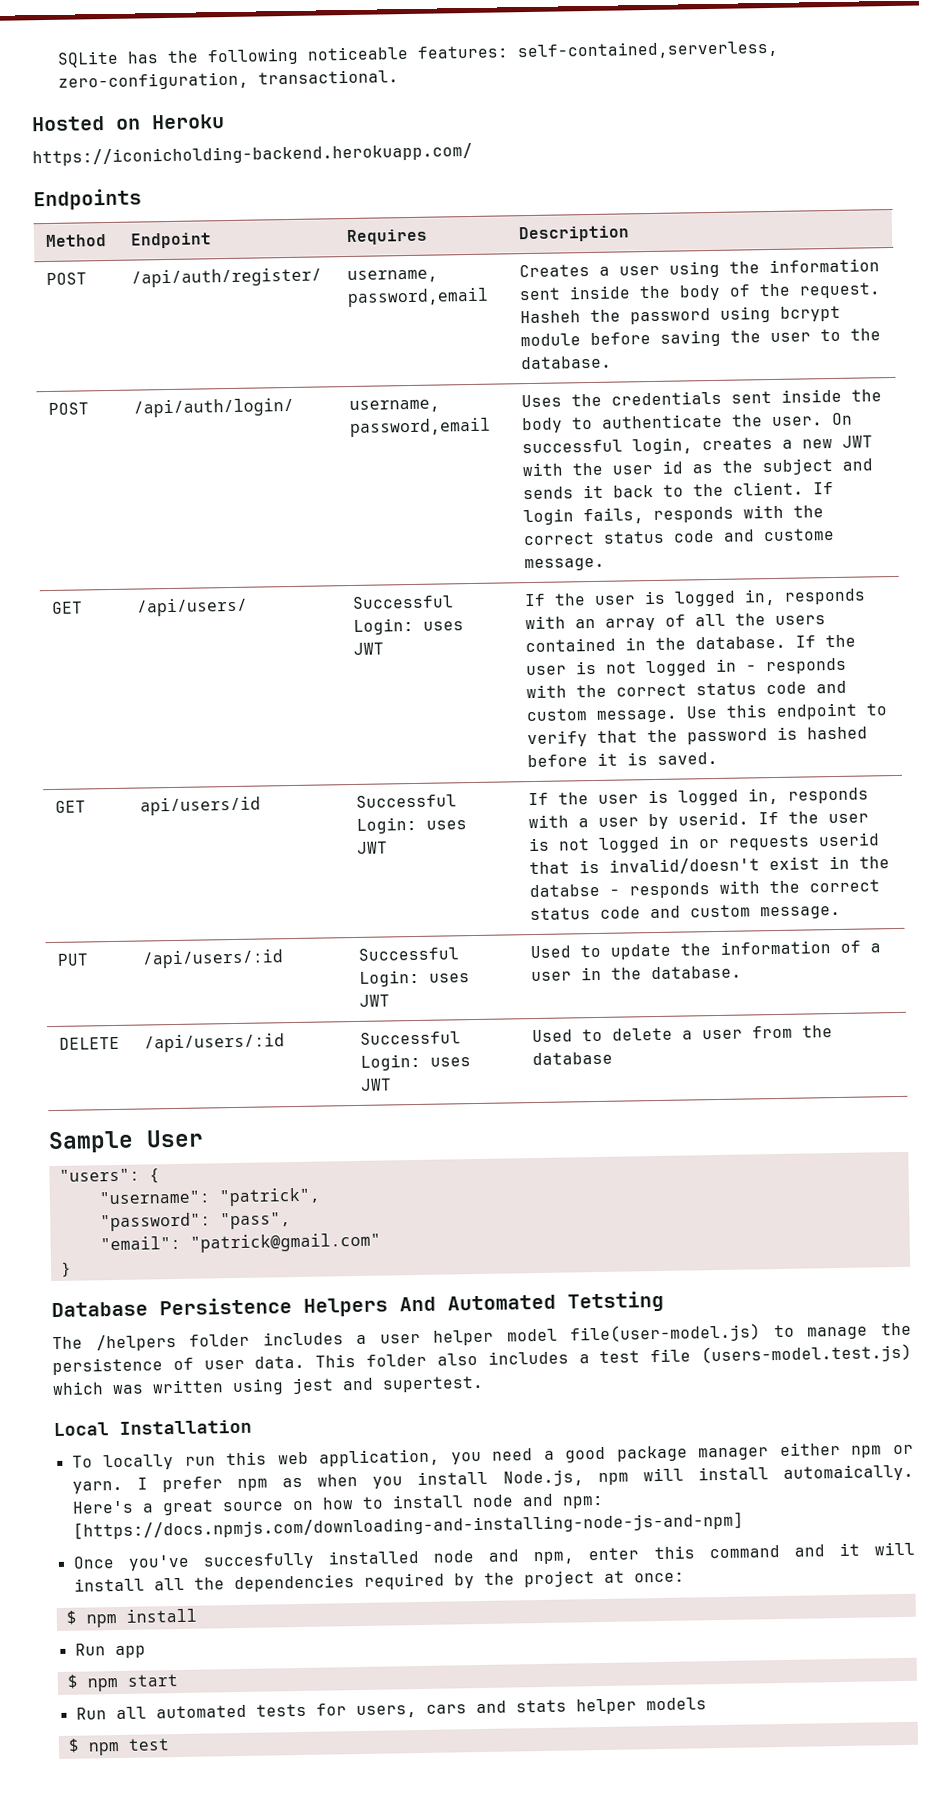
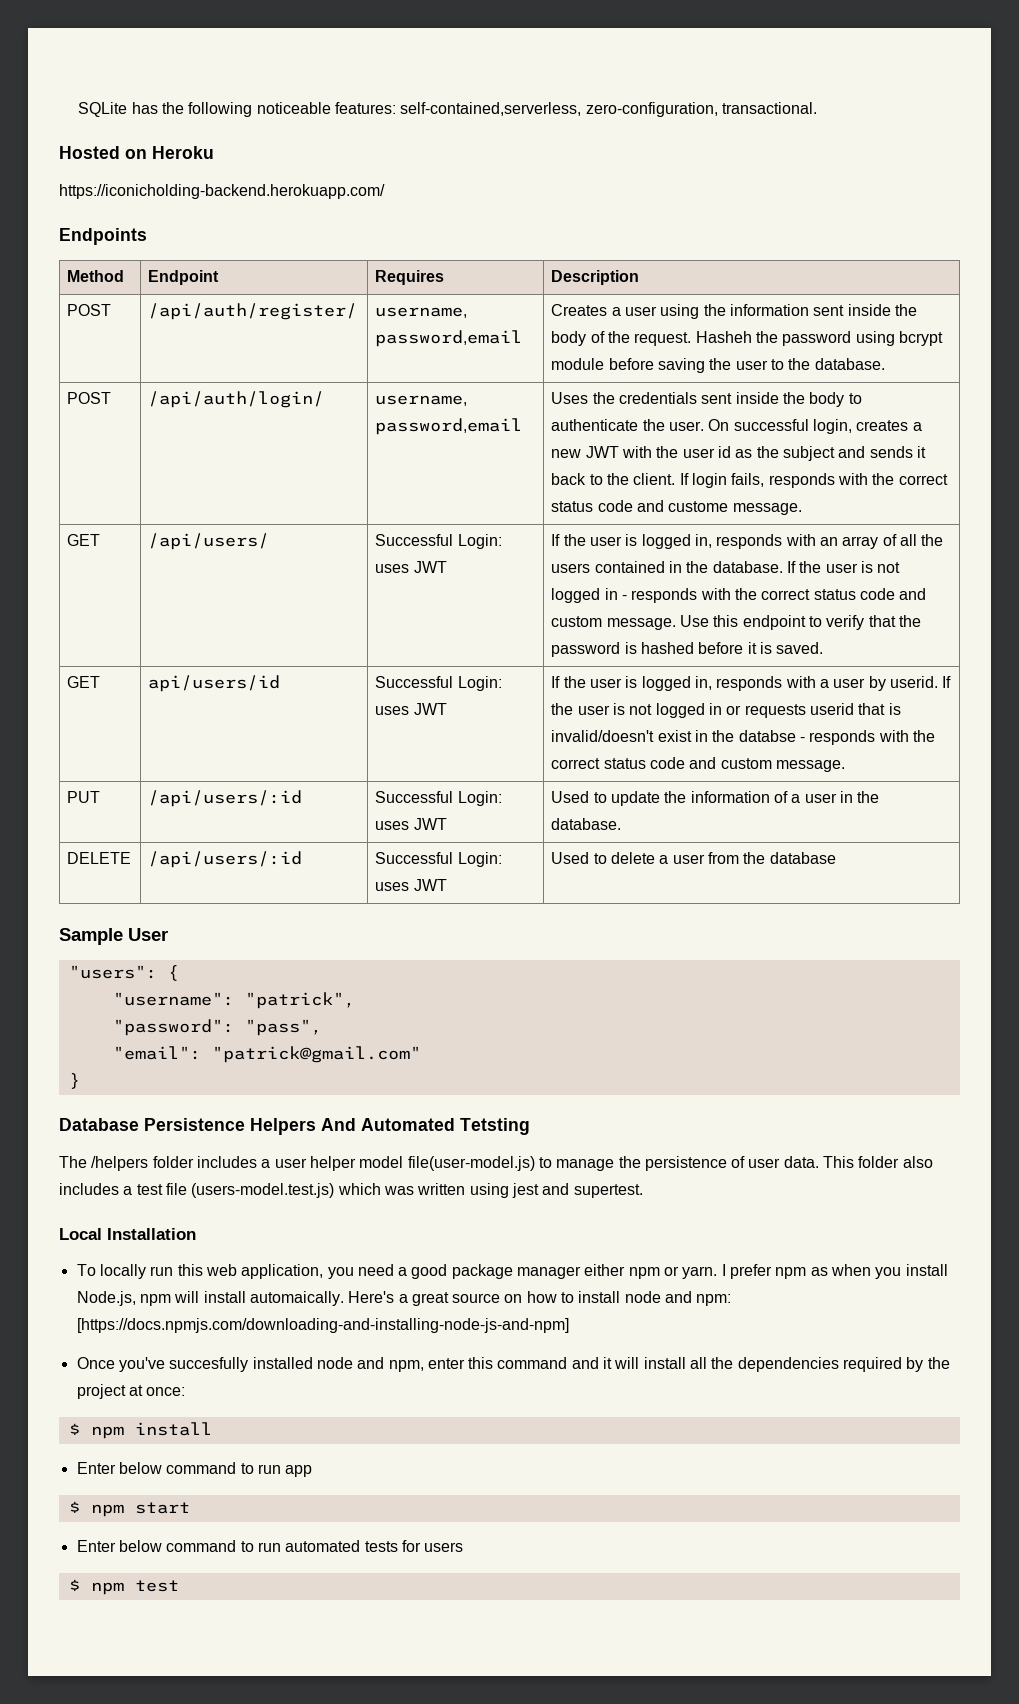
[74,1643,106,1656] Run -> [76,1462,281,1474] Enter below command to run
[75,1697,707,1720] Run all automated tests for users, cars and stats helper models -> [76,1540,464,1552] Enter below command to run automated tests for users

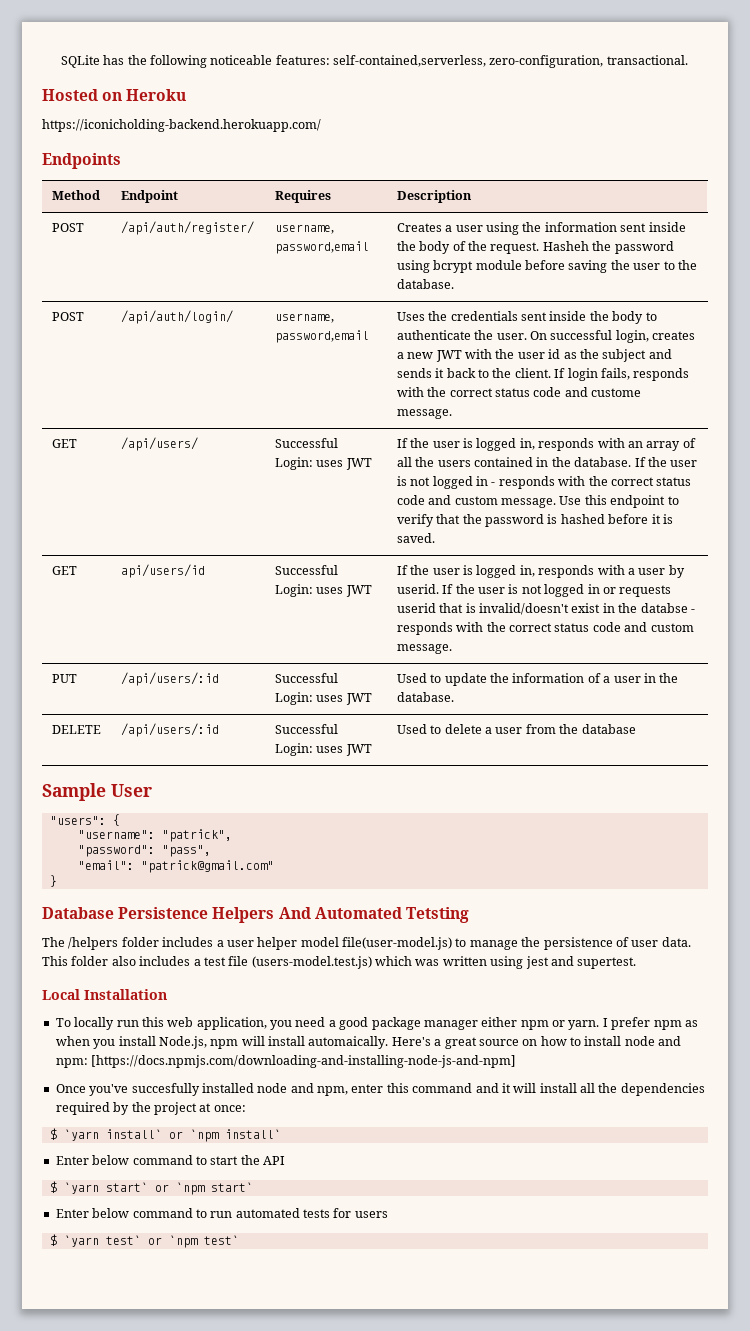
[90,1422,212,1439] [76,1462,313,1477] [68,1501,190,1517] npm install // Enter below command to run app // $ npm start -> [63,1129,281,1142] [55,1155,285,1165] [49,1181,253,1195] `yarn install` or `npm install` // Enter below command to start the API // $ `yarn start` or `npm start`
[90,1580,179,1595] npm test -> [63,1235,239,1248] `yarn test` or `npm test`

